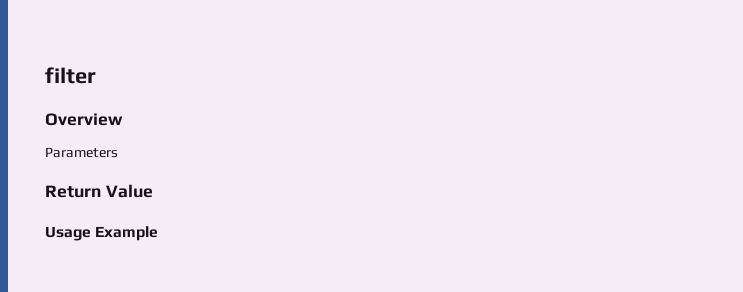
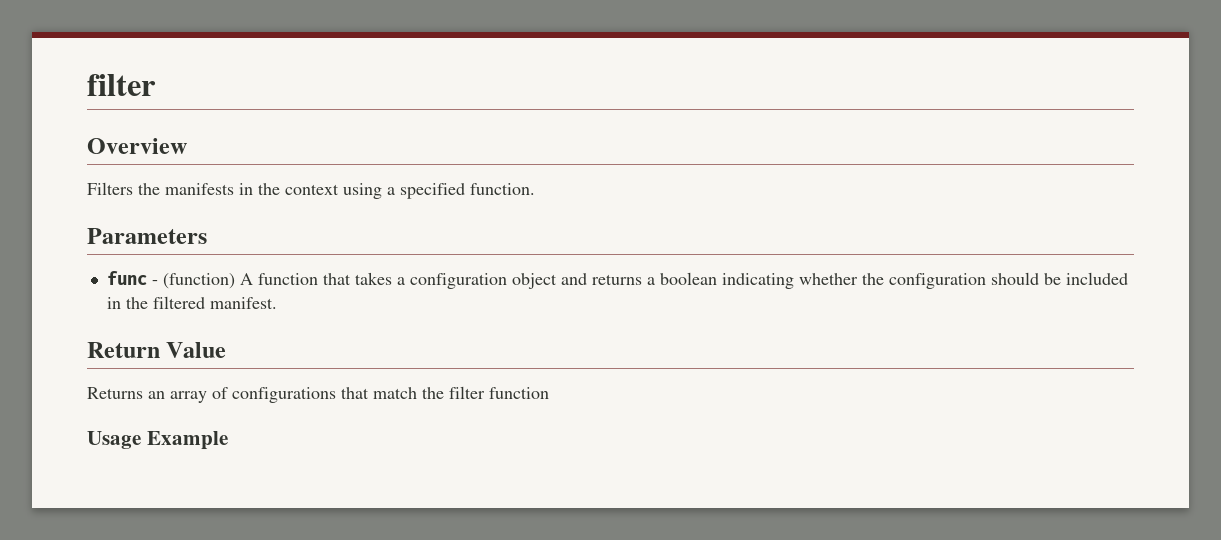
[45,147,118,158] [45,184,153,198] Parameters // Return Value -> [87,182,535,199] [87,228,207,244] [106,271,1128,289] [106,296,277,309] [87,342,227,358] [87,386,549,403] Filters the manifests in the context using a specified function. // Parameters // func - (function) A function that takes a configuration object and returns a boolean indicating whether the configuration should be included in the filtered manifest. // Return Value // Returns an array of configurations that match the filter function

